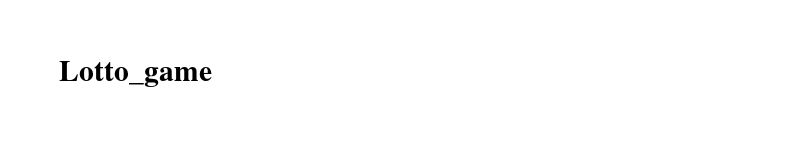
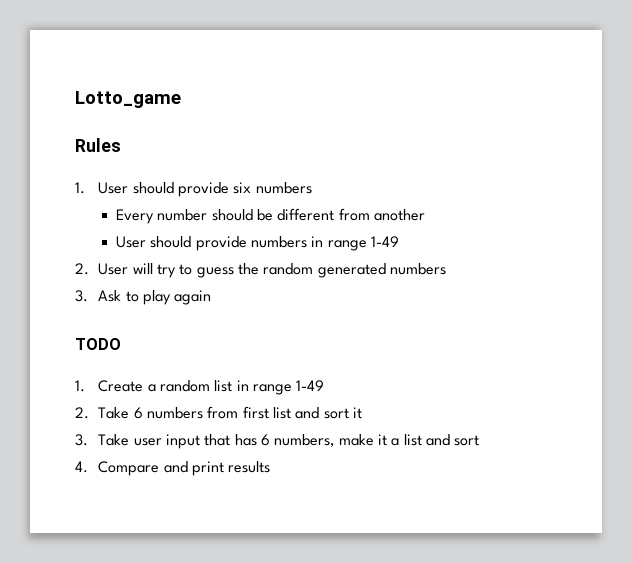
(212, 74) none -> [75,138,121,152] [75,182,312,197] [115,208,425,224] [115,236,399,251] [75,263,446,278] [75,290,212,305] [75,338,121,350] [75,380,325,395] [75,406,362,419] [75,434,480,449] [75,461,271,476] // Rules // 1. User should provide six numbers // Every number should be different from another // User should provide numbers in range 1-49 // 2. User will try to guess the random generated numbers // 3. Ask to play again // TODO // 1. Create a random list in range 1-49 // 2. Take 6 numbers from first list and sort it // 3. Take user input that has 6 numbers, make it a list and sort // 4. Compare and print results

